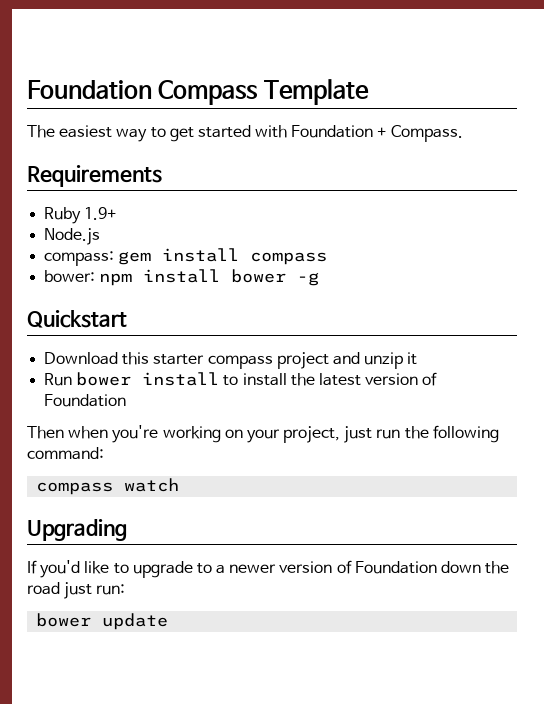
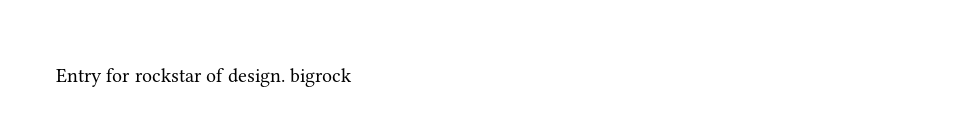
[27,79,369,105] [27,125,463,142] [27,165,162,187] [44,207,117,224] [44,228,101,245] [44,248,328,266] [44,269,320,286] [27,310,127,328] [44,352,418,369] [44,372,438,386] [44,394,127,407] [27,425,499,443] [27,447,104,460] [36,478,180,495] [27,519,127,541] [27,560,510,578] [27,582,126,599] [36,613,169,630] Foundation Compass Template // The easiest way to get started with Foundation + Compass. // Requirements // Ruby 1.9+ // Node.js // compass: gem install compass // bower: npm install bower -g // Quickstart // Download this starter compass project and unzip it // Run bower install to install the latest version of Foundation // Then when you're working on your project, just run the following command: // compass watch // Upgrading // If you'd like to upgrade to a newer version of Foundation down the road just run: // bower update -> [56,68,352,87] Entry for rockstar of design. bigrock

